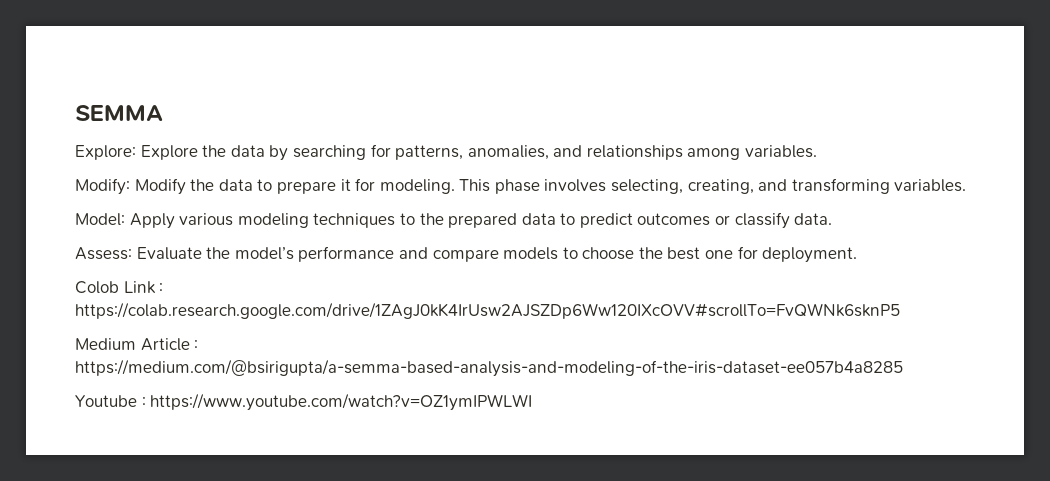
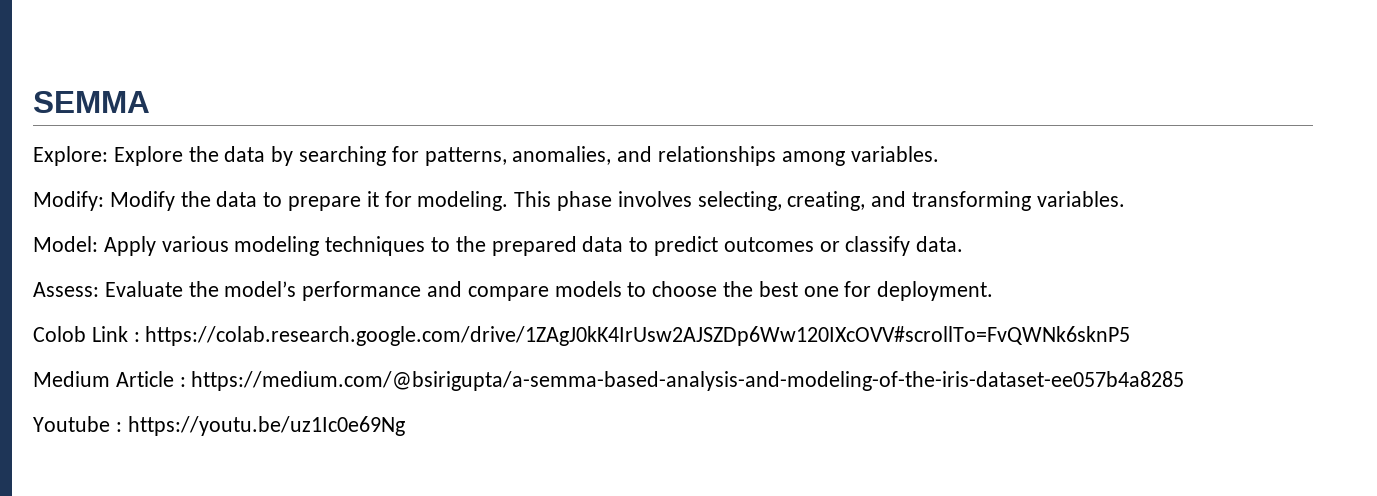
[150,393,533,411] https://www.youtube.com/watch?v=OZ1ymIPWLWI -> [127,416,405,436] https://youtu.be/uz1Ic0e69Ng

